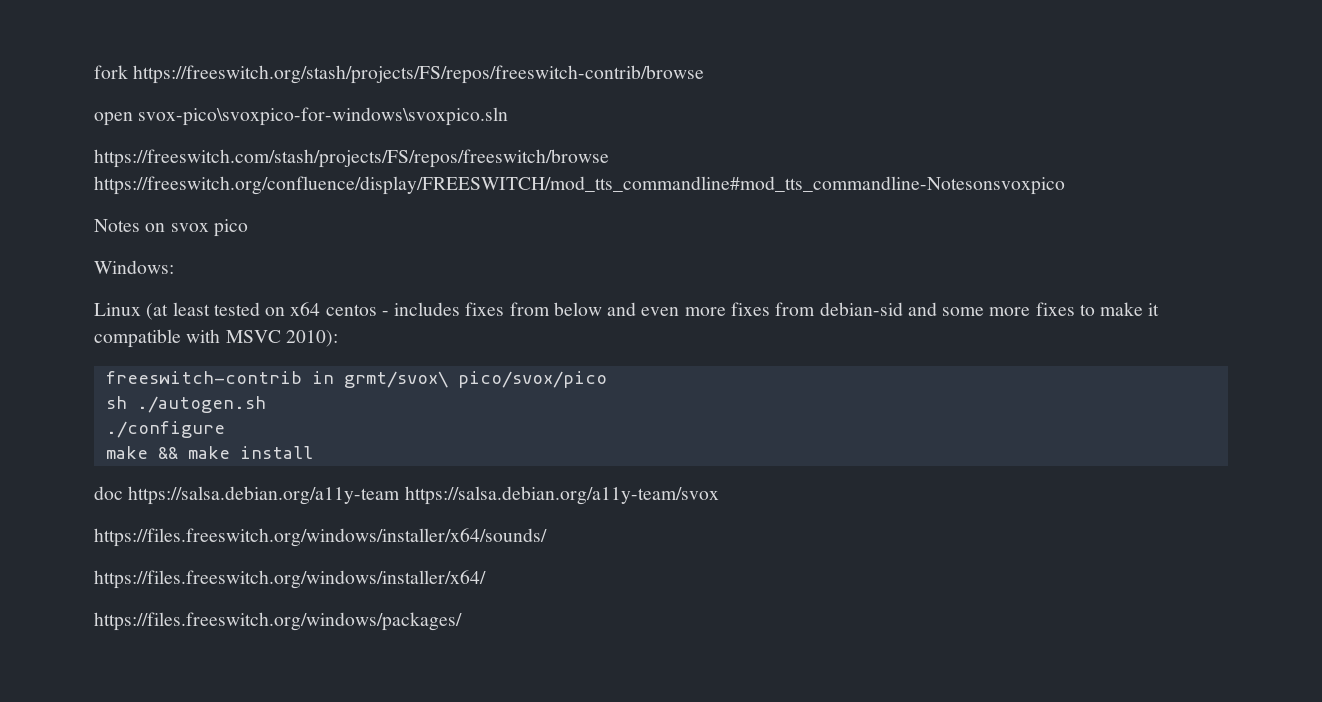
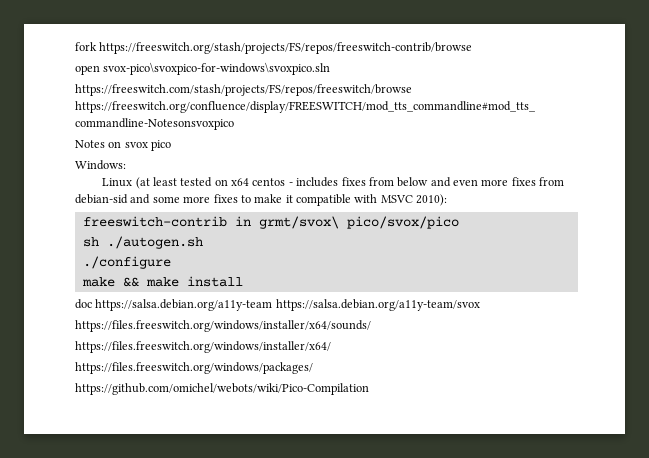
(462, 621) none -> [75,383,369,395] // https://github.com/omichel/webots/wiki/Pico-Compilation

